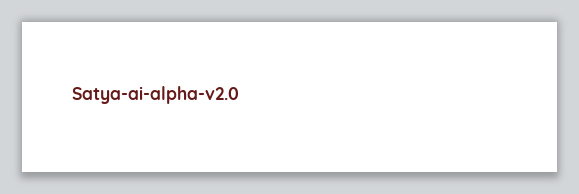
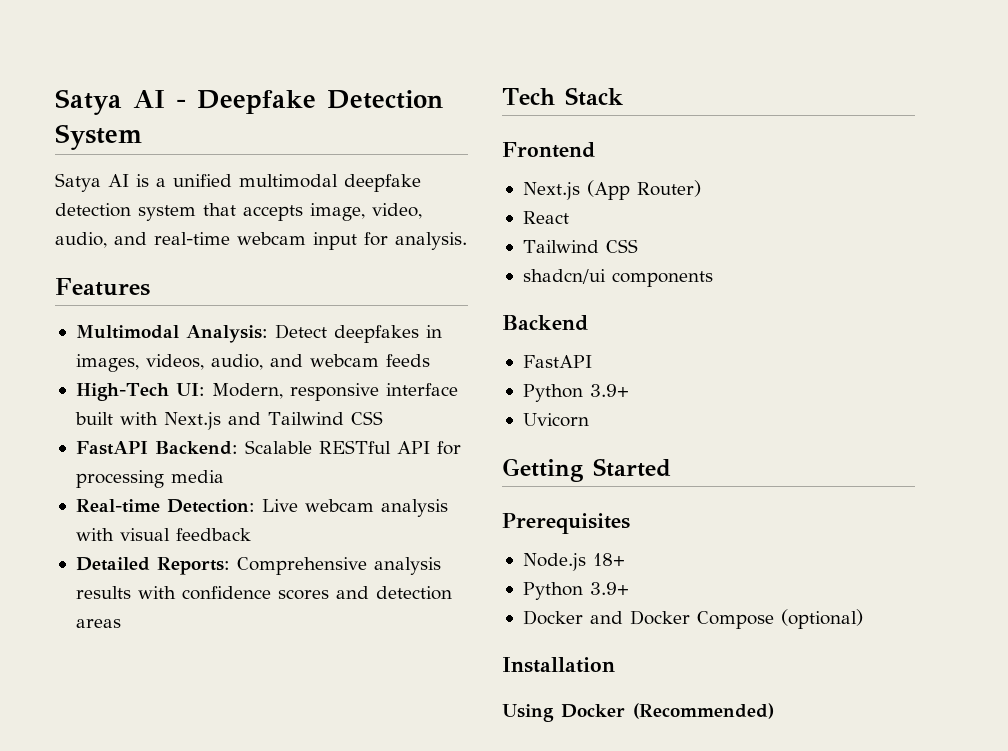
[72,86,239,104] Satya-ai-alpha-v2.0 -> [55,89,443,115] [55,124,142,150] [55,173,421,192] [55,203,422,221] [55,232,467,250] [55,278,150,296] [75,324,442,343] [75,354,430,372] [75,383,458,401] [74,411,383,430] [75,440,461,455] [75,470,224,488] [75,499,448,517] [75,528,251,541] [75,557,441,575] [75,586,452,600] [75,619,121,628] [502,87,623,106] [502,142,595,158] [522,180,701,200] [522,211,569,224] [522,239,638,253] [522,269,713,287] [502,315,588,331] [522,355,592,368] [522,384,629,402] [522,413,589,427] [502,458,671,482] [502,513,630,534] [522,553,625,571] [522,582,629,600] [522,609,863,629] [502,657,615,673] [502,703,774,722] Satya AI - Deepfake Detection System // Satya AI is a unified multimodal deepfake detection system that accepts image, video, audio, and real-time webcam input for analysis. // Features // Multimodal Analysis: Detect deepfakes in images, videos, audio, and webcam feeds // High-Tech UI: Modern, responsive interface built with Next.js and Tailwind CSS // FastAPI Backend: Scalable RESTful API for processing media // Real-time Detection: Live webcam analysis with visual feedback // Detailed Reports: Comprehensive analysis results with confidence scores and detection areas // Tech Stack // Frontend // Next.js (App Router) // React // Tailwind CSS // shadcn/ui components // Backend // FastAPI // Python 3.9+ // Uvicorn // Getting Started // Prerequisites // Node.js 18+ // Python 3.9+ // Docker and Docker Compose (optional) // Installation // Using Docker (Recommended)

